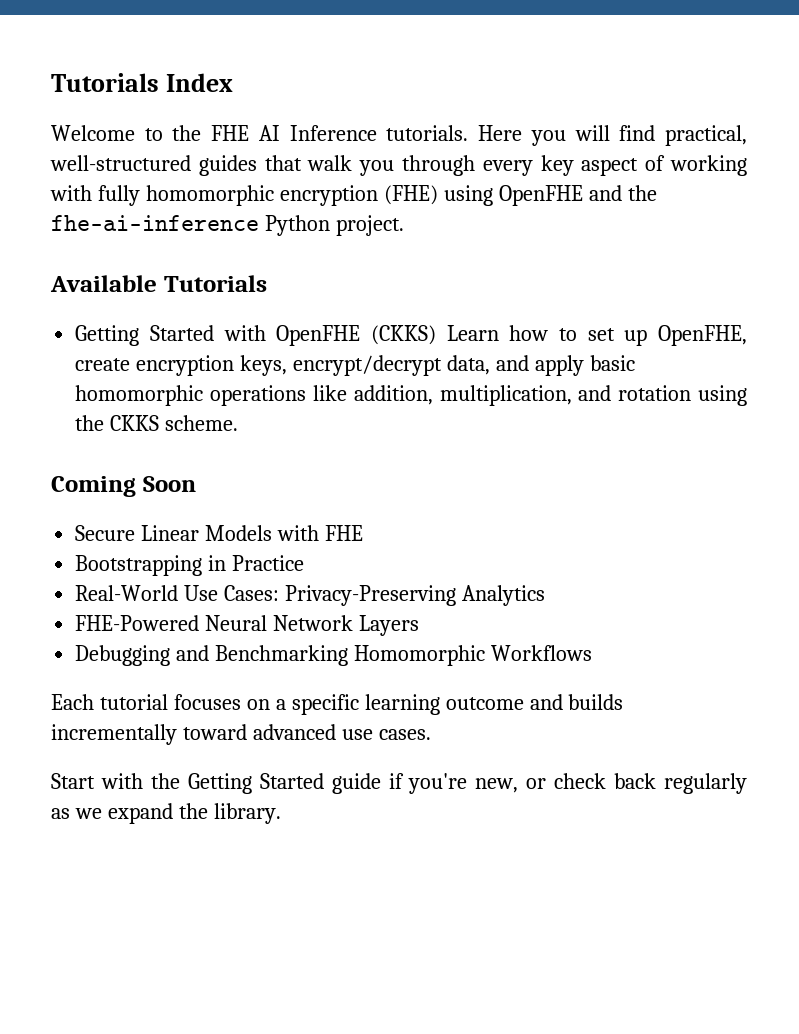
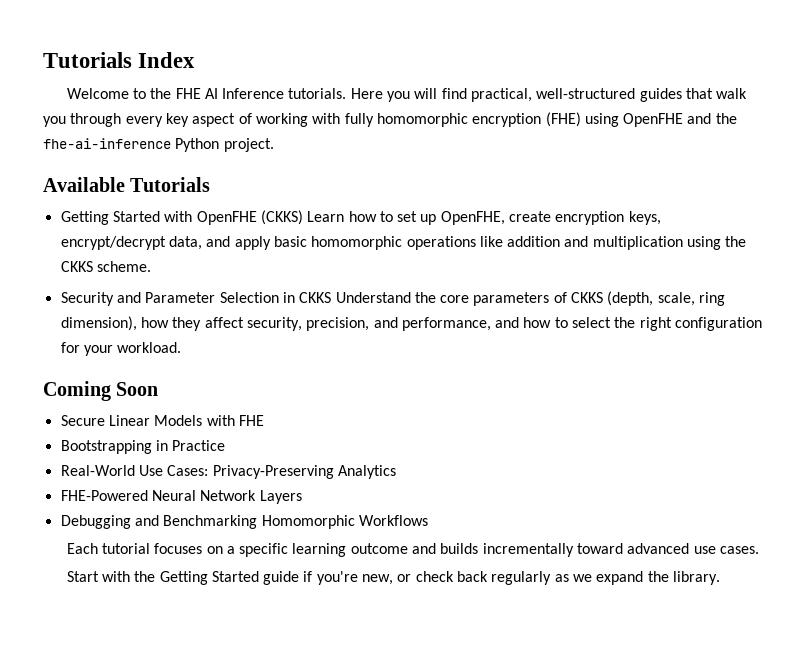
[353,385,692,406] addition, multiplication, and rotation -> [507,236,683,250] addition and multiplication
(239, 423) none -> [60,291,726,306] [60,316,763,331] [60,342,182,356] // Security and Parameter Selection in CKKS Understand the core parameters of CKKS (depth, scale, ring dimension), how they affect security, precision, and performance, and how to select the right configuration for your workload.

